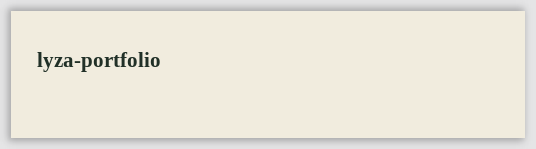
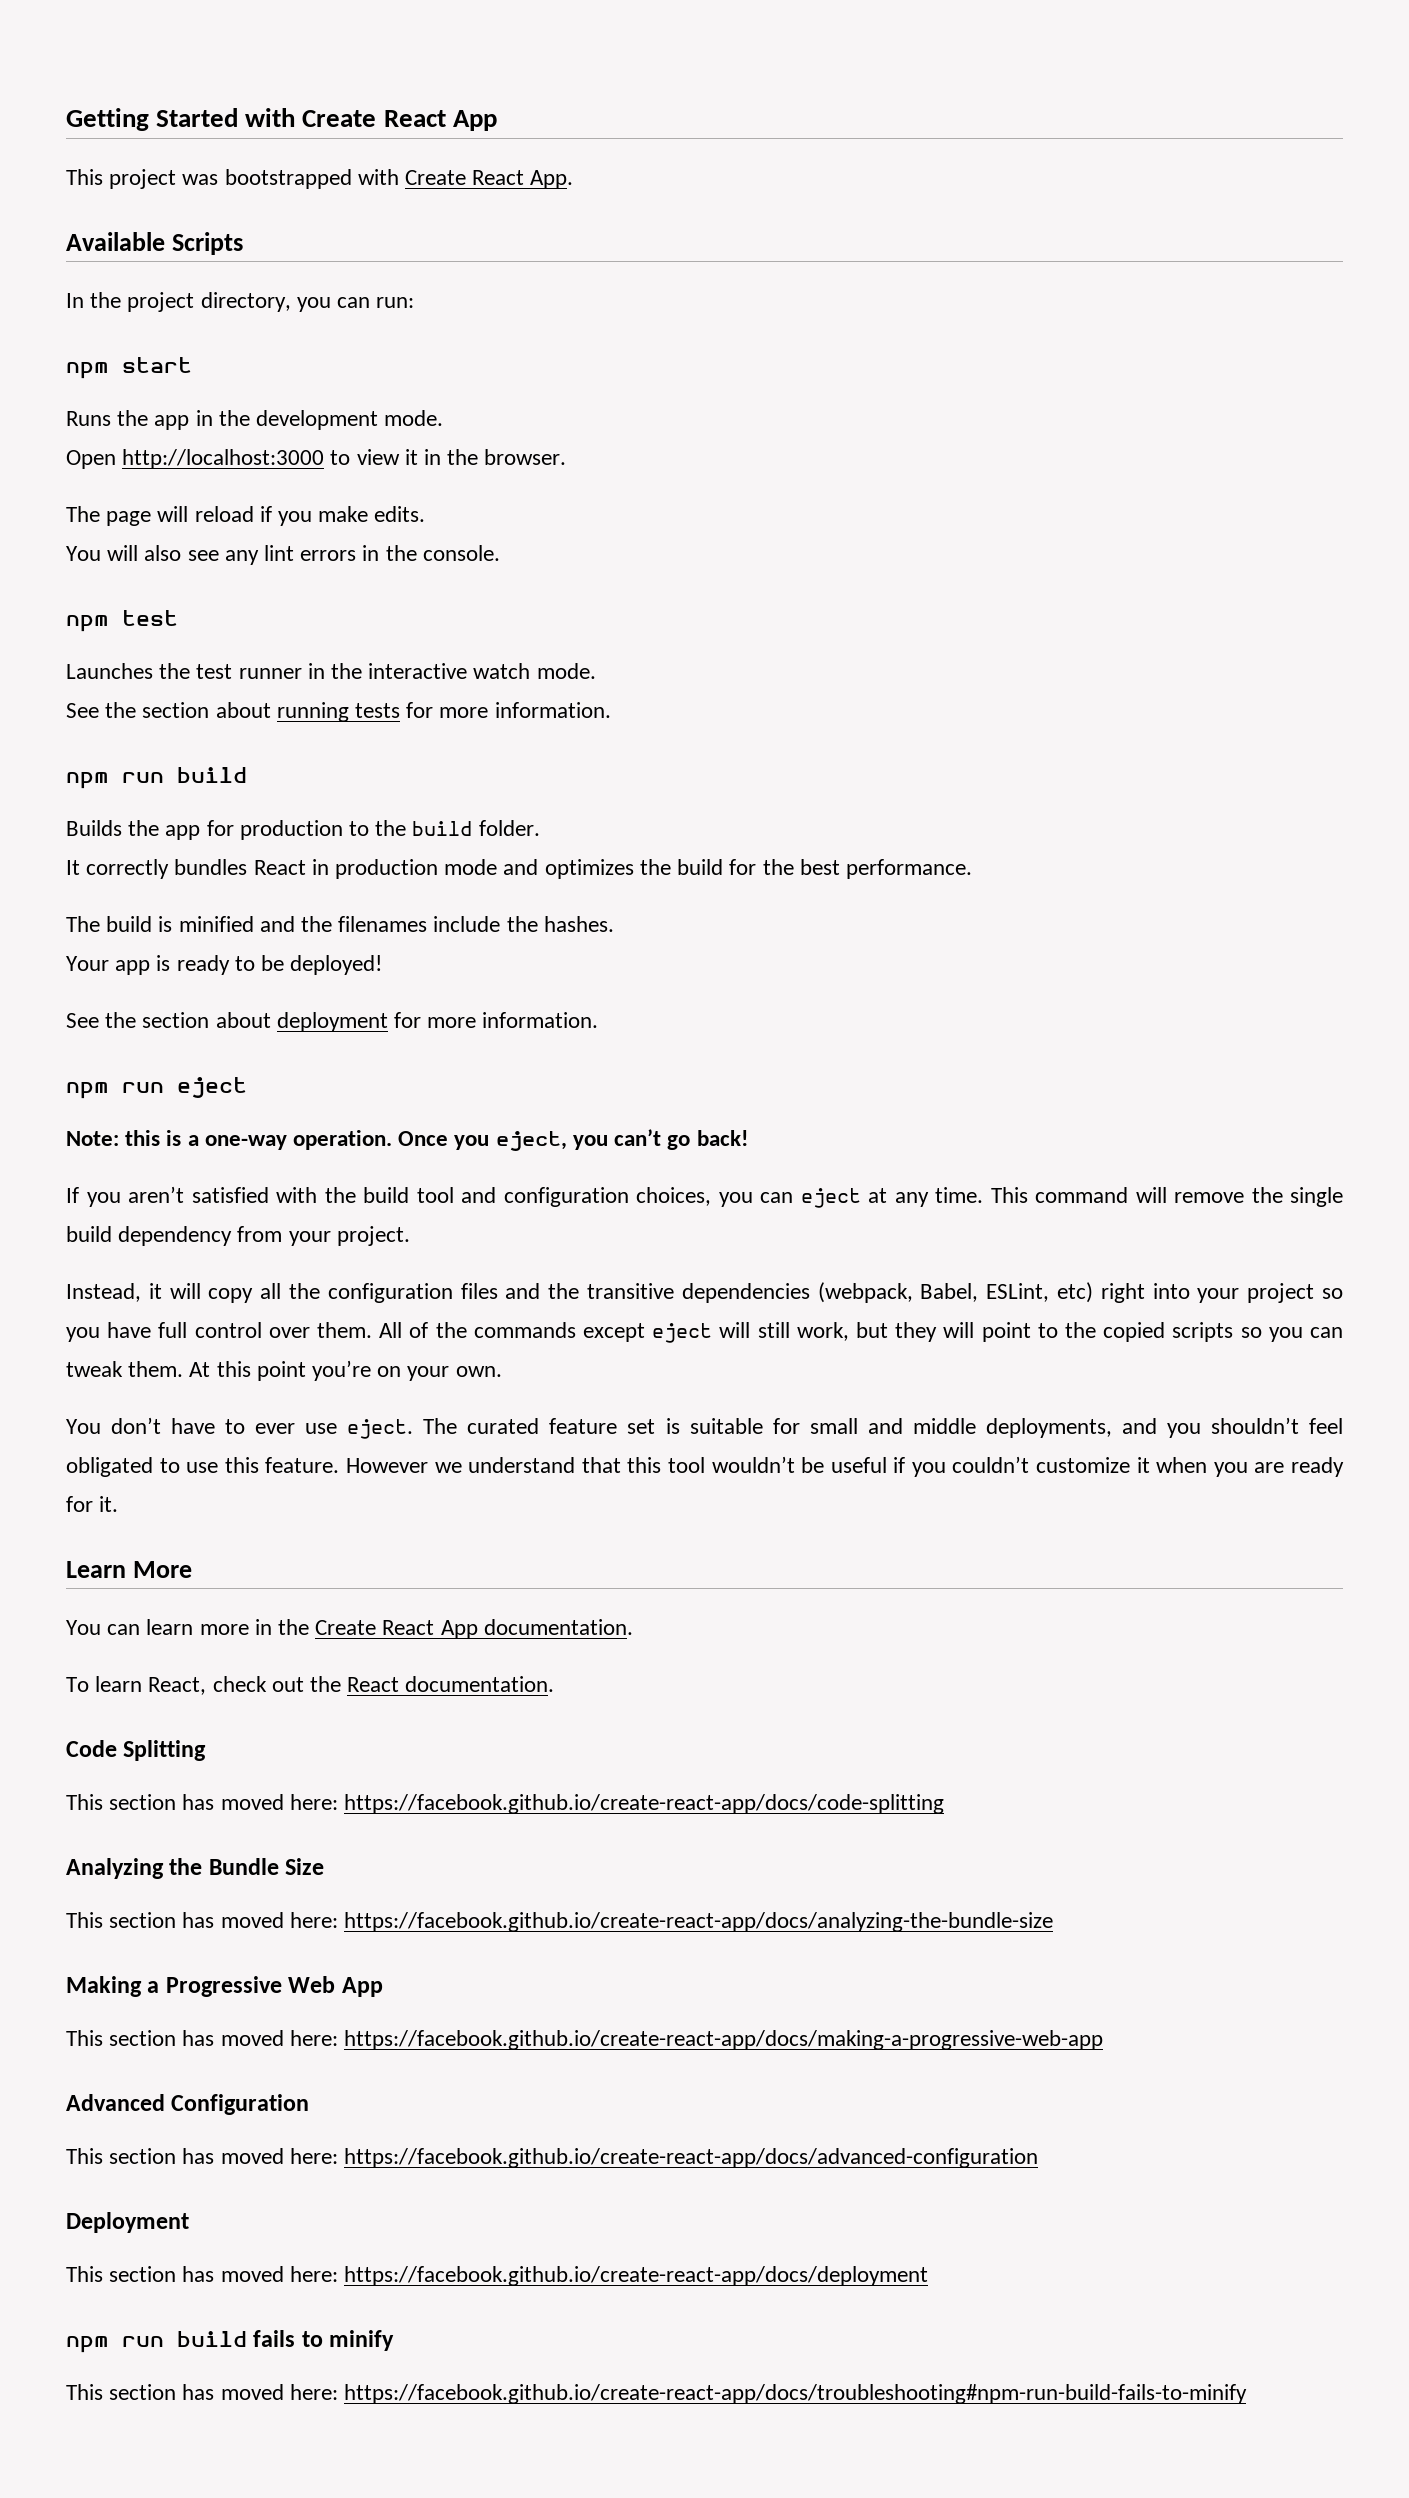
[37,52,161,72] lyza-portfolio -> [66,108,497,131] [66,169,574,189] [66,232,243,255] [66,292,415,312] [66,357,192,379] [66,410,444,430] [66,449,567,469] [66,506,426,526] [66,545,500,565] [66,610,178,632] [66,663,596,679] [66,702,611,722] [66,767,247,789] [66,820,540,840] [66,859,972,879] [66,916,614,932] [66,955,383,975] [66,1012,599,1032] [66,1077,247,1099] [66,1129,748,1151] [66,1186,1343,1208] [66,1226,410,1246] [66,1282,1343,1303] [66,1322,1344,1343] [66,1360,502,1381] [66,1417,1343,1439] [66,1456,1344,1477] [66,1496,119,1512] [66,1561,192,1578] [66,1619,633,1639] [66,1676,555,1695] [66,1740,207,1761] [66,1794,945,1814] [66,1858,325,1879] [66,1912,1054,1932] [66,1976,383,1997] [66,2030,1104,2050] [66,2094,310,2115] [66,2148,1039,2168] [66,2212,189,2233] [66,2266,929,2286] [66,2330,395,2353] [66,2384,1248,2404] Getting Started with Create React App // This project was bootstrapped with Create React App. // Available Scripts // In the project directory, you can run: // npm start // Runs the app in the development mode. // Open http://localhost:3000 to view it in the browser. // The page will reload if you make edits. // You will also see any lint errors in the console. // npm test // Launches the test runner in the interactive watch mode. // See the section about running tests for more information. // npm run build // Builds the app for production to the build folder. // It correctly bundles React in production mode and optimizes the build for the best performance. // The build is minified and the filenames include the hashes. // Your app is ready to be deployed! // See the section about deployment for more information. // npm run eject // Note: this is a one-way operation. Once you eject, you can’t go back! // If you aren’t satisfied with the build tool and configuration choices, you can eject at any time. This command will remove the single build dependency from your project. // Instead, it will copy all the configuration files and the transitive dependencies (webpack, Babel, ESLint, etc) right into your project so you have full control over them. All of the commands except eject will still work, but they will point to the copied scripts so you can tweak them. At this point you’re on your own. // You don’t have to ever use eject. The curated feature set is suitable for small and middle deployments, and you shouldn’t feel obligated to use this feature. However we understand that this tool wouldn’t be useful if you couldn’t customize it when you are ready for it. // Learn More // You can learn more in the Create React App documentation. // To learn React, check out the React documentation. // Code Splitting // This section has moved here: https://facebook.github.io/create-react-app/docs/code-splitting // Analyzing the Bundle Size // This section has moved here: https://facebook.github.io/create-react-app/docs/analyzing-the-bundle-size // Making a Progressive Web App // This section has moved here: https://facebook.github.io/create-react-app/docs/making-a-progressive-web-app // Advanced Configuration // This section has moved here: https://facebook.github.io/create-react-app/docs/advanced-configuration // Deployment // This section has moved here: https://facebook.github.io/create-react-app/docs/deployment // npm run build fails to minify // This section has moved here: https://facebook.github.io/create-react-app/docs/troubleshooting#npm-run-build-fails-to-minify

